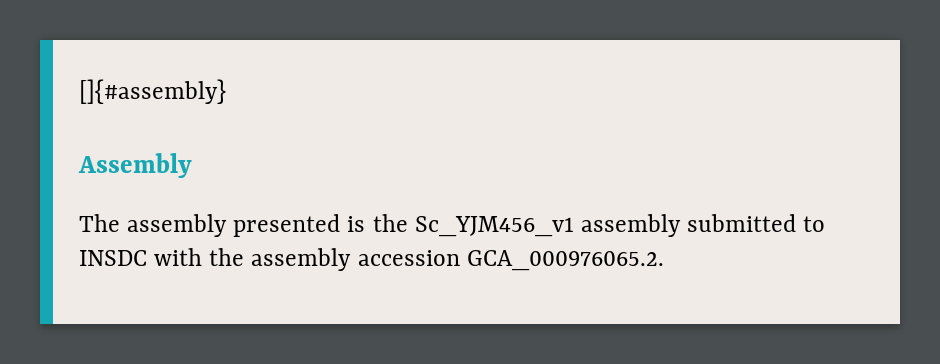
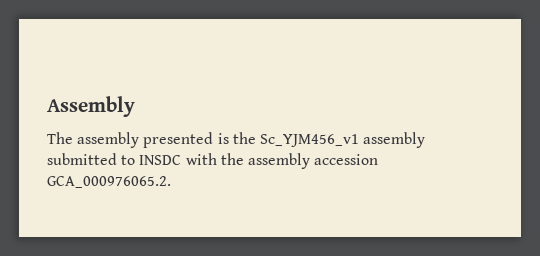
[79,79,226,104] []{#assembly} // -> (47, 106) none

